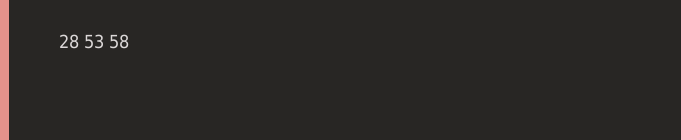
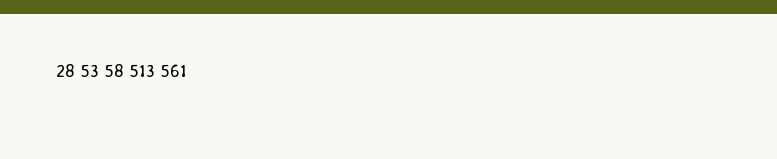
(129, 41) none -> [129,64,187,77] 513 561

